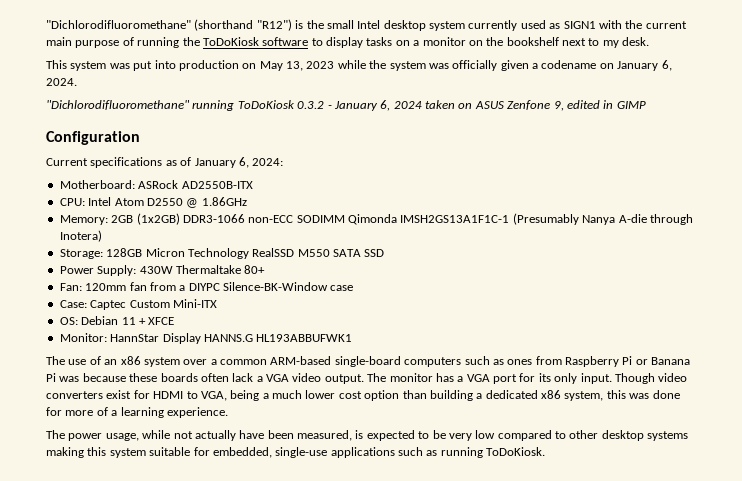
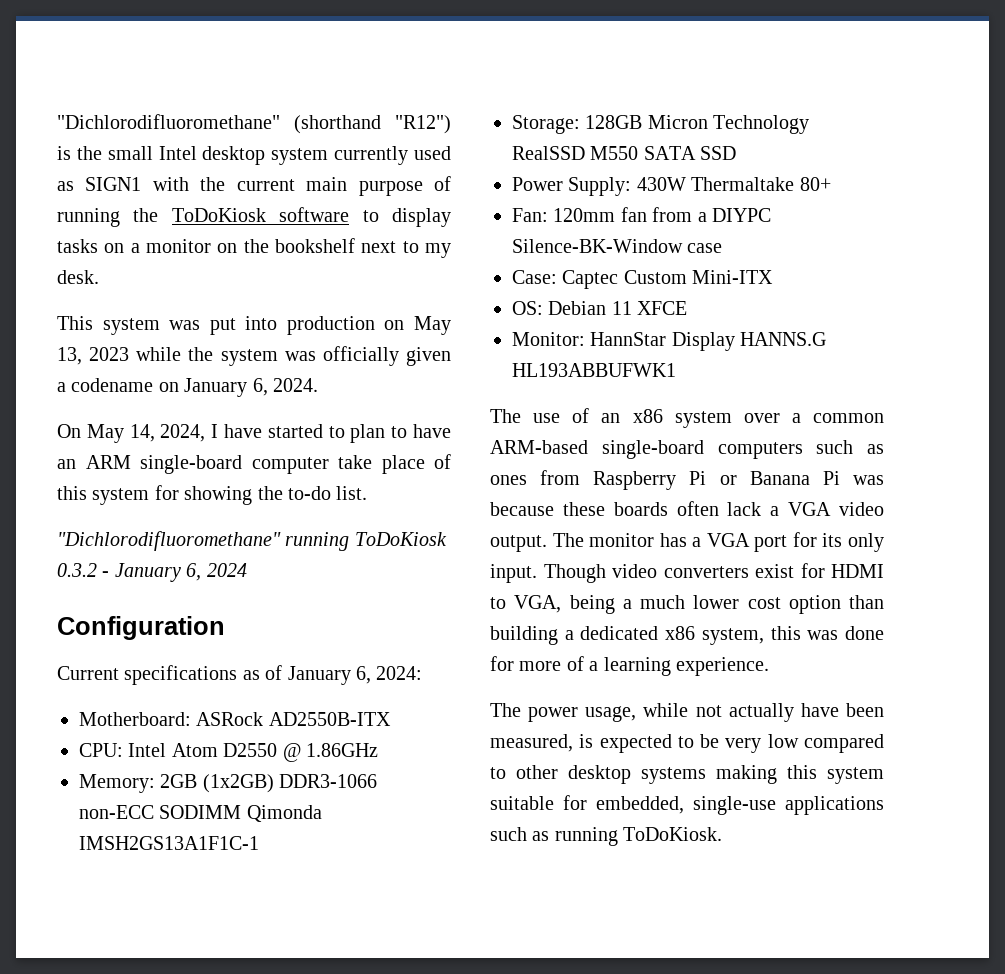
(77, 82) none -> [57,424,452,443] [57,454,451,474] [57,485,368,505] // On May 14, 2024, I have started to plan to have an ARM single-board computer take place of this system for showing the to-do list.
[425,100,646,111] taken on ASUS Zenfone 9, edited in GIMP -> (247, 570) none
[512,213,693,225] [59,230,102,242] (Presumably Nanya A-die through Inotera) -> (259, 843) none
[138,318,146,325] + -> (632, 308) none

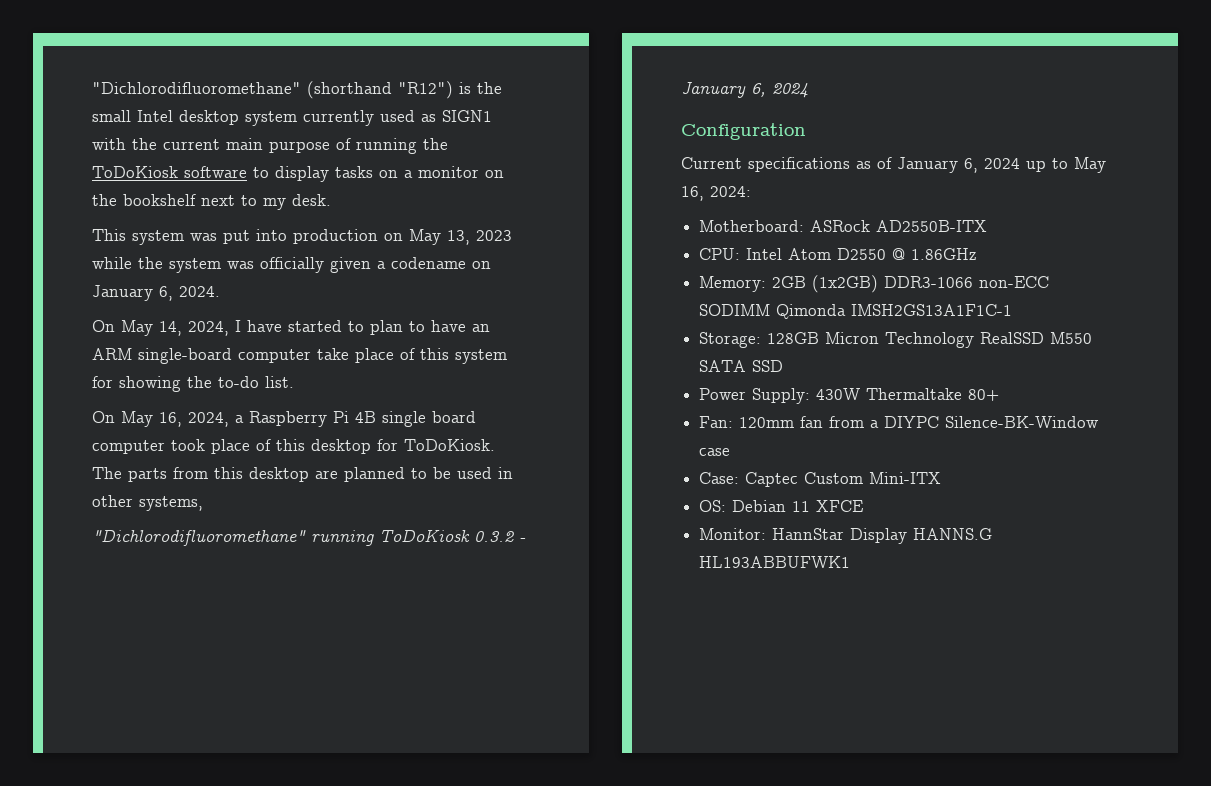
(368, 493) none -> [92,411,476,427] [92,439,495,454] [92,467,513,482] [92,495,203,511] // On May 16, 2024, a Raspberry Pi 4B single board computer took place of this desktop for ToDoKiosk. The parts from this desktop are planned to be used in other systems,
(371, 675) none -> [984,157,1106,173] [681,186,704,201] 2024 up to May 16,
[490,408,884,428] [490,440,884,459] [490,470,884,490] [490,501,884,516] [490,532,884,552] [490,563,884,583] [490,595,884,614] [490,626,884,645] [490,656,769,676] [490,703,884,722] [490,734,884,753] [490,765,884,784] [490,795,884,815] [490,827,723,846] // The use of an x86 system over a common ARM-based single-board computers such as ones from Raspberry Pi or Banana Pi was because these boards often lack a VGA video output. The monitor has a VGA port for its only input. Though video converters exist for HDMI to VGA, being a much lower cost option than building a dedicated x86 system, this was done for more of a learning experience. // The power usage, while not actually have been measured, is expected to be very low compared to other desktop systems making this system suitable for embedded, single-use applications such as running ToDoKiosk. -> (851, 562) none

